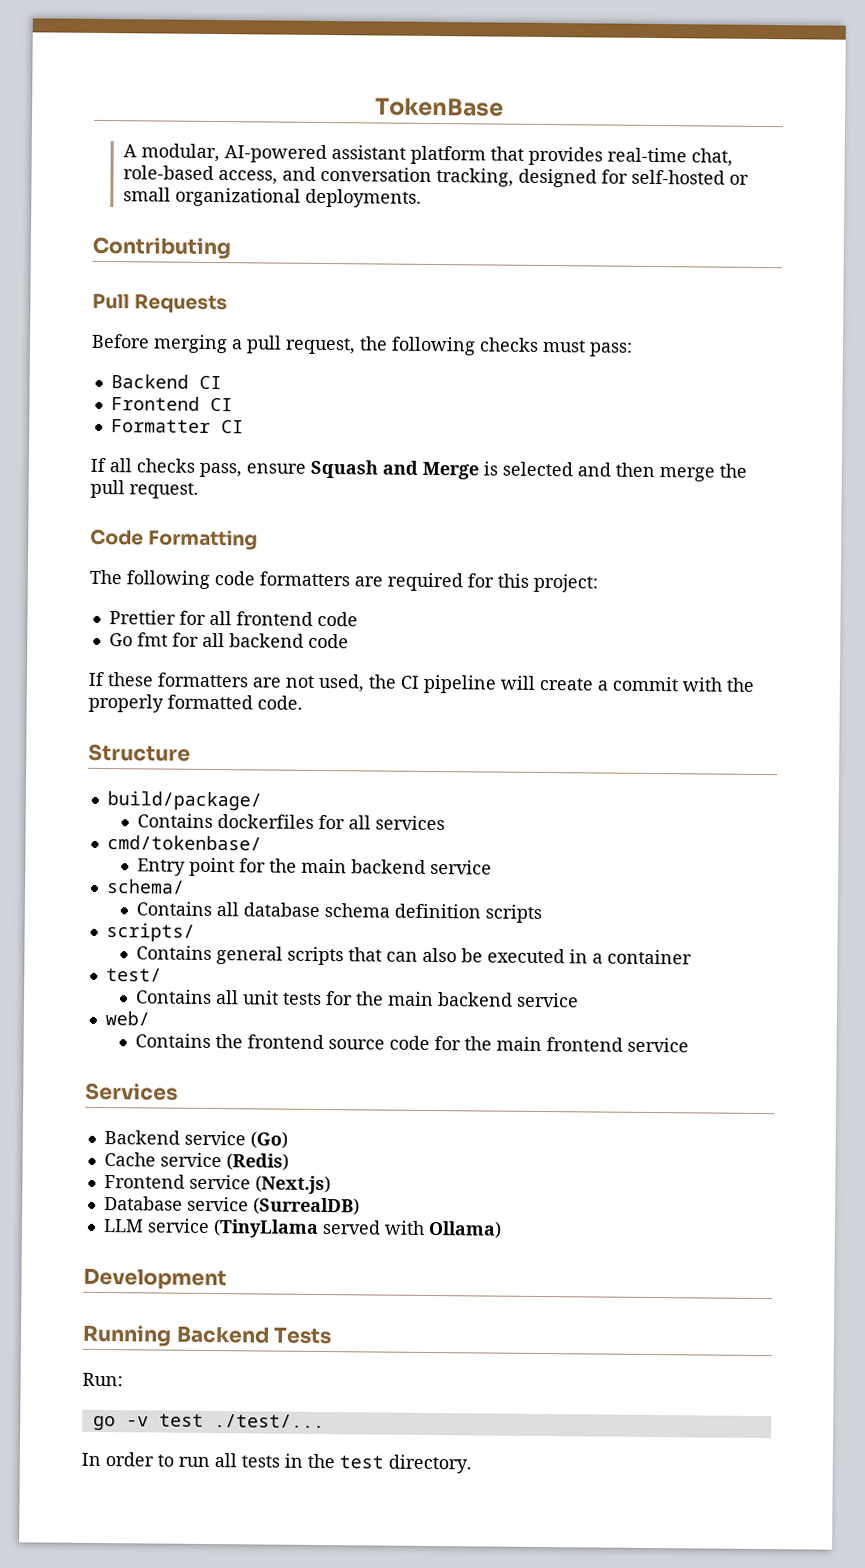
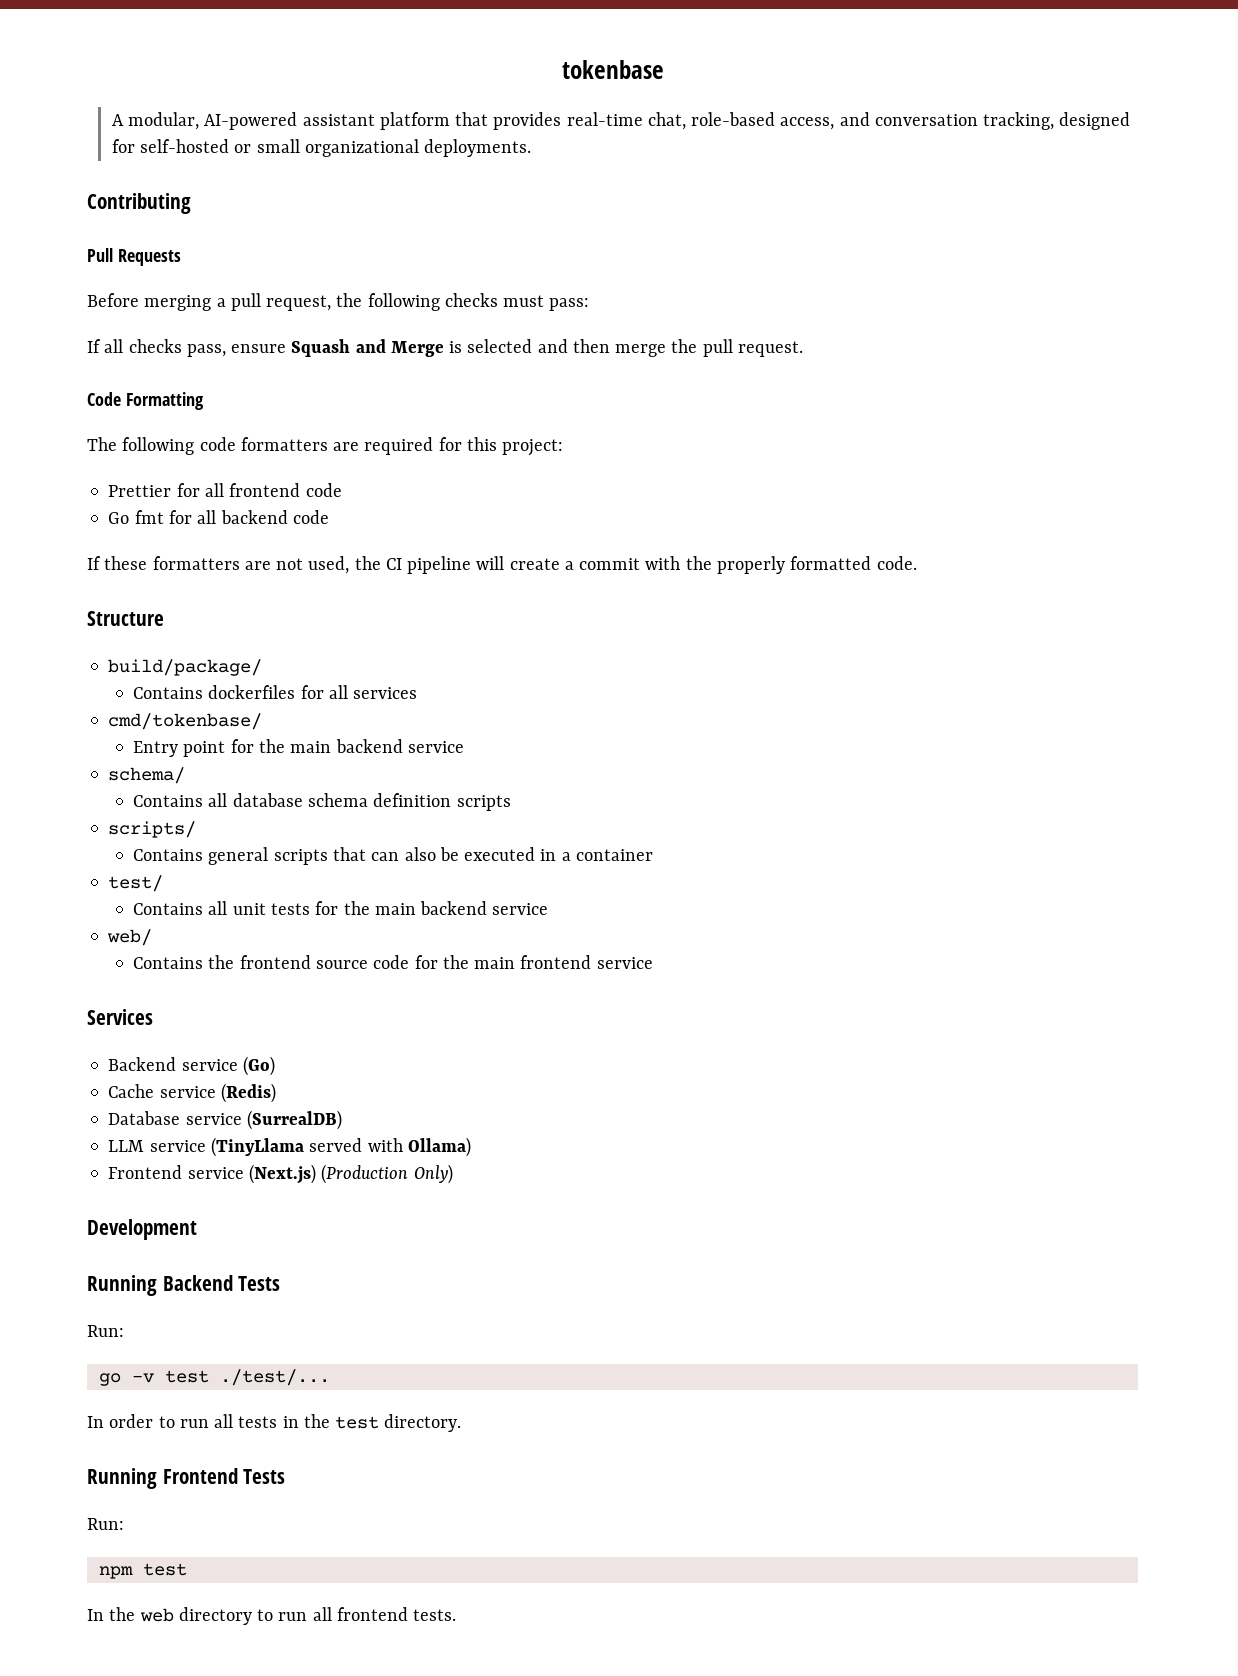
[374,97,504,117] TokenBase -> [561,60,664,79] tokenbase
[110,374,222,390] [110,396,233,412] [110,419,244,434] // Backend CI // Frontend CI // Formatter CI -> (590, 304) none
[103,1174,331,1195] // Frontend service (Next.js) -> (276, 1093) none
(502, 1229) none -> [108,1164,453,1184] // Frontend service (Next.js) (Production Only)
(472, 1464) none -> [87,1468,286,1489] [87,1518,124,1530] [98,1563,187,1579] [87,1607,457,1625] // Running Frontend Tests // Run: // npm test // In the web directory to run all frontend tests.

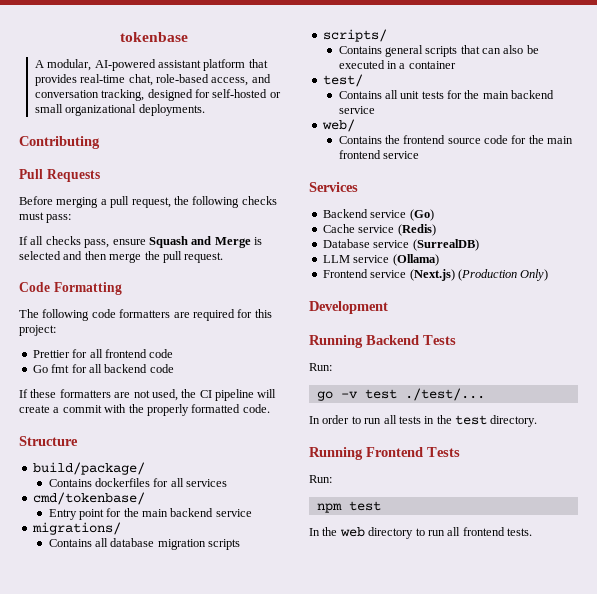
[108,767,186,784] schema/ -> [31,522,121,535] migrations/
[307,793,452,807] schema definition -> [157,539,206,550] migration
[210,1137,471,1157] (TinyLlama served with Ollama) -> [392,254,439,266] (Ollama)

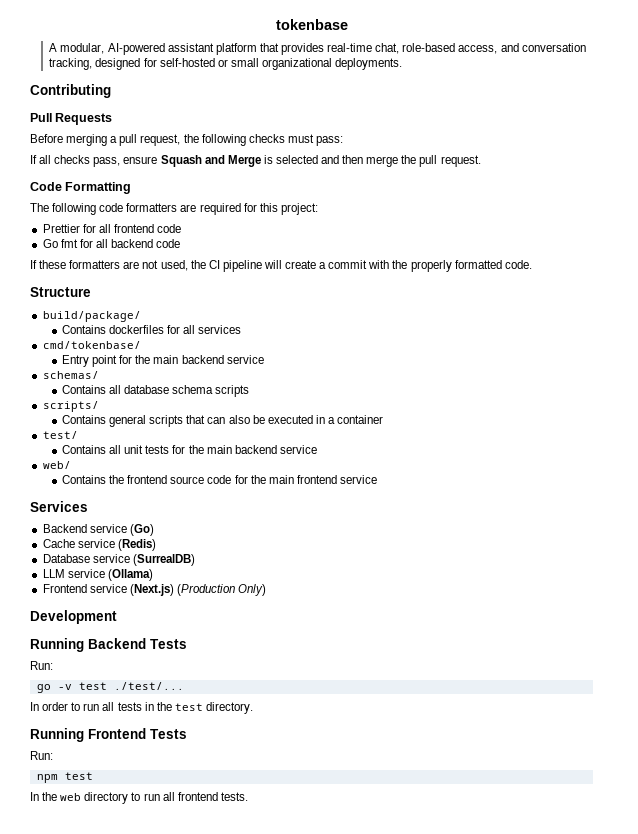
[31,522,121,535] migrations/ -> [42,371,99,379] schemas/
[157,539,206,550] migration -> [172,385,214,394] schema

